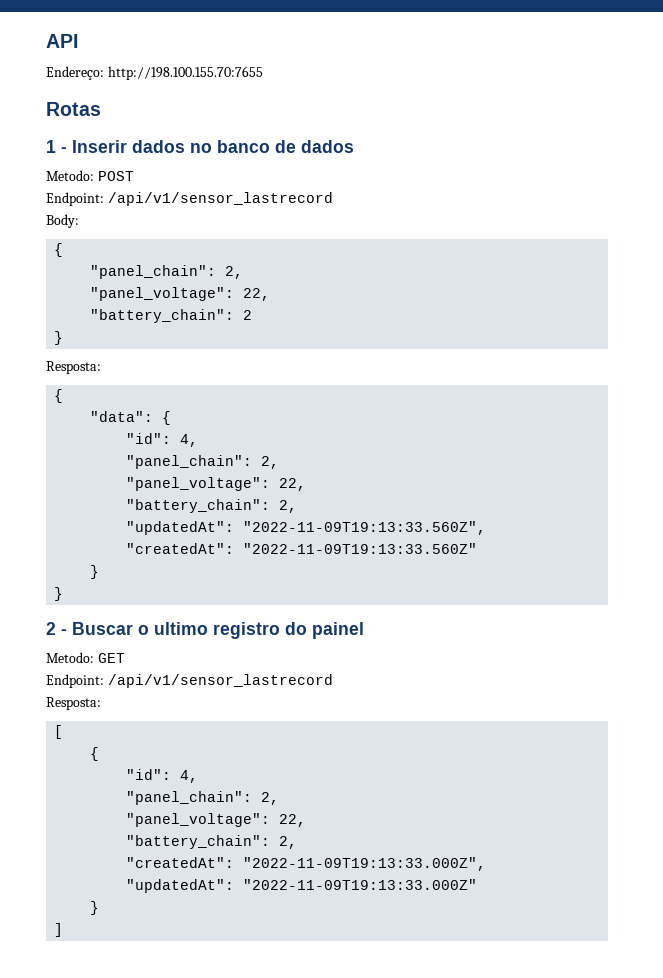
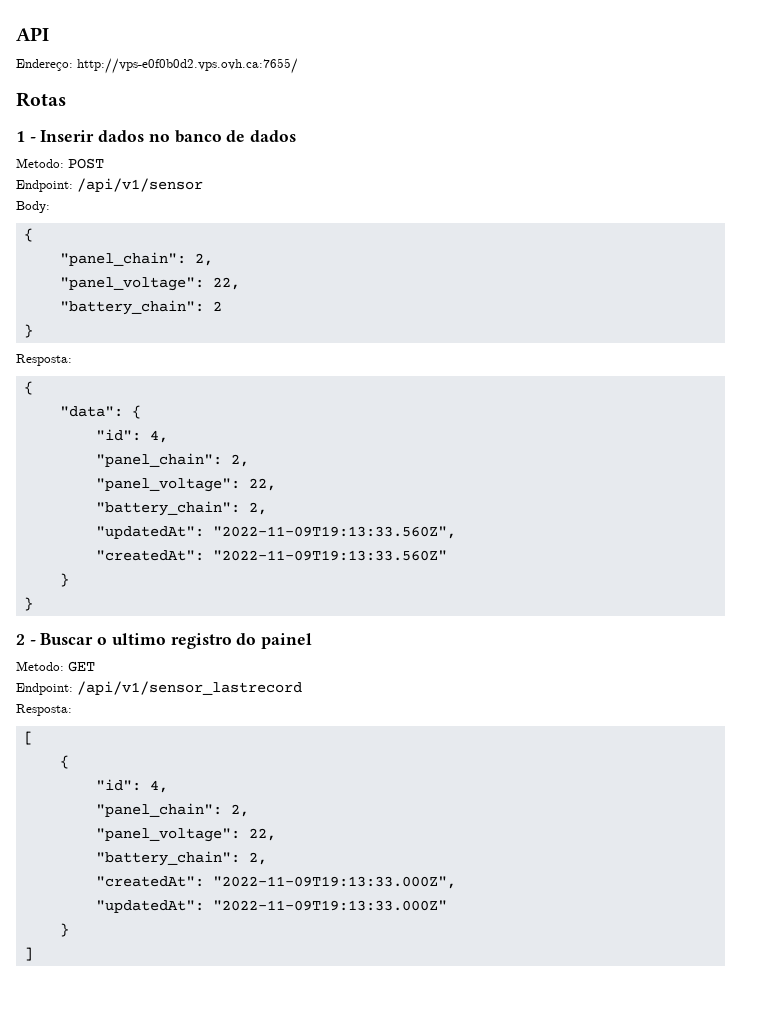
[107,66,263,80] http://198.100.155.70:7655 -> [77,58,298,74] http://vps-e0f0b0d2.vps.ovh.ca:7655/
[107,192,333,206] /api/v1/sensor_lastrecord -> [77,178,203,192] /api/v1/sensor

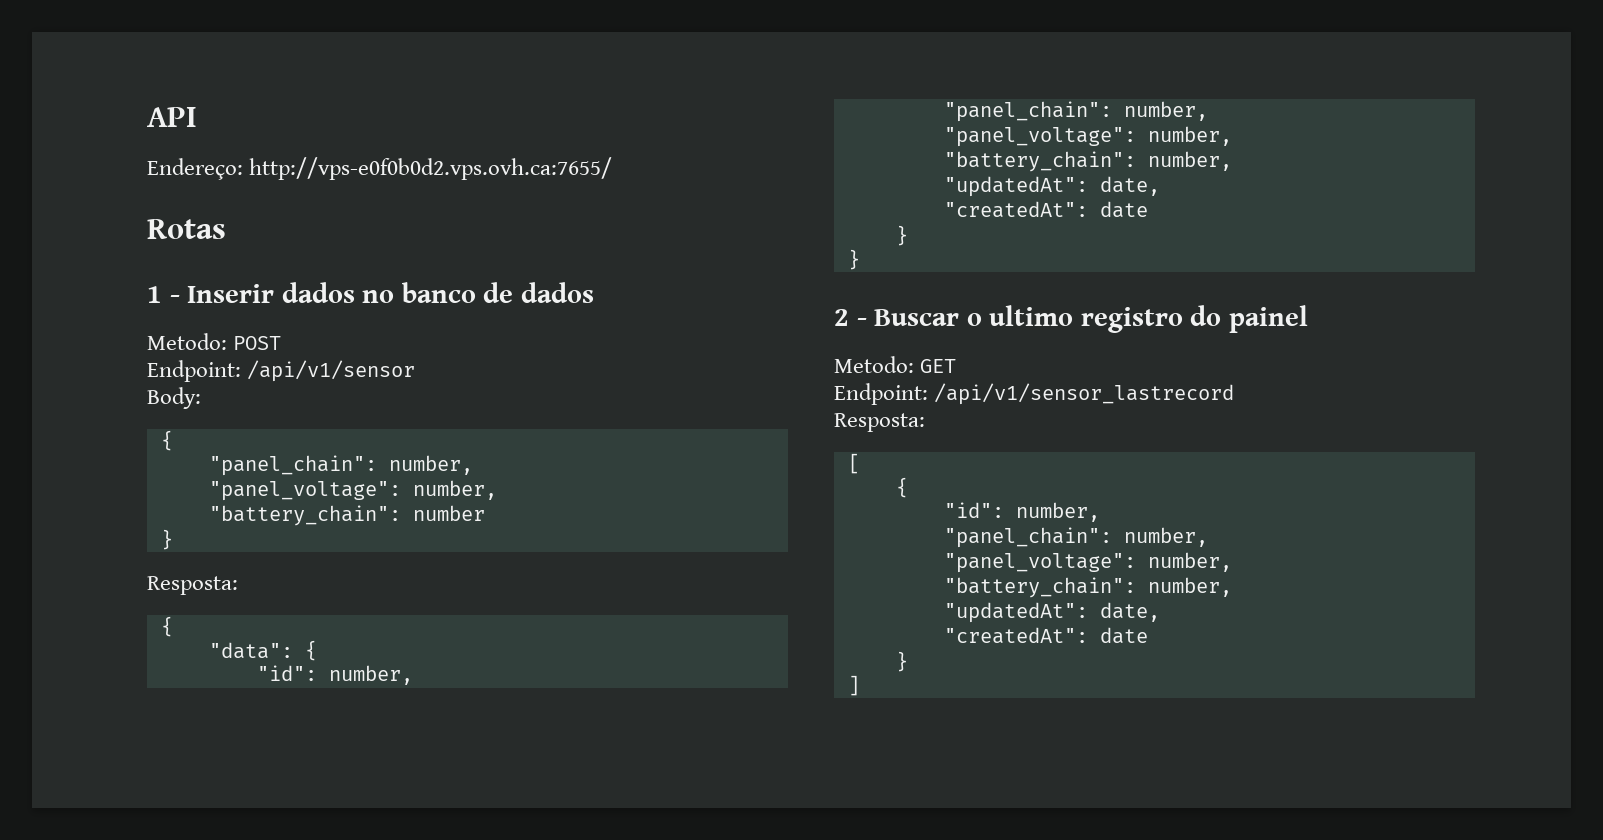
[194,253,213,266] [59,277,240,291] [59,300,222,315] 2, // "panel_voltage": 22, // "battery_chain": 2 -> [388,455,473,475] [208,480,497,501] [208,505,485,526] number, // "panel_voltage": number, // "battery_chain": number
[149,430,168,443] [95,453,249,467] [95,478,276,492] [95,501,267,516] [95,526,456,539] [95,550,447,561] 4, // "panel_chain": 2, // "panel_voltage": 22, // "battery_chain": 2, // "updatedAt": "2022-11-09T19:13:33.560Z", // "createdAt": "2022-11-09T19:13:33.560Z" -> [328,665,413,685] [943,101,1208,122] [943,126,1232,147] [943,151,1232,172] [943,176,1160,197] [943,201,1148,218] number, // "panel_chain": number, // "panel_voltage": number, // "battery_chain": number, // "updatedAt": date, // "createdAt": date
[149,780,168,793] [95,803,249,817] [95,828,276,842] [95,851,267,866] [95,876,456,889] [95,900,447,913] 4, // "panel_chain": 2, // "panel_voltage": 22, // "battery_chain": 2, // "createdAt": "2022-11-09T19:13:33.000Z", // "updatedAt": "2022-11-09T19:13:33.000Z" -> [1015,502,1100,522] [943,527,1208,548] [943,552,1232,573] [943,577,1232,598] [943,602,1160,623] [943,627,1148,644] number, // "panel_chain": number, // "panel_voltage": number, // "battery_chain": number, // "updatedAt": date, // "createdAt": date

